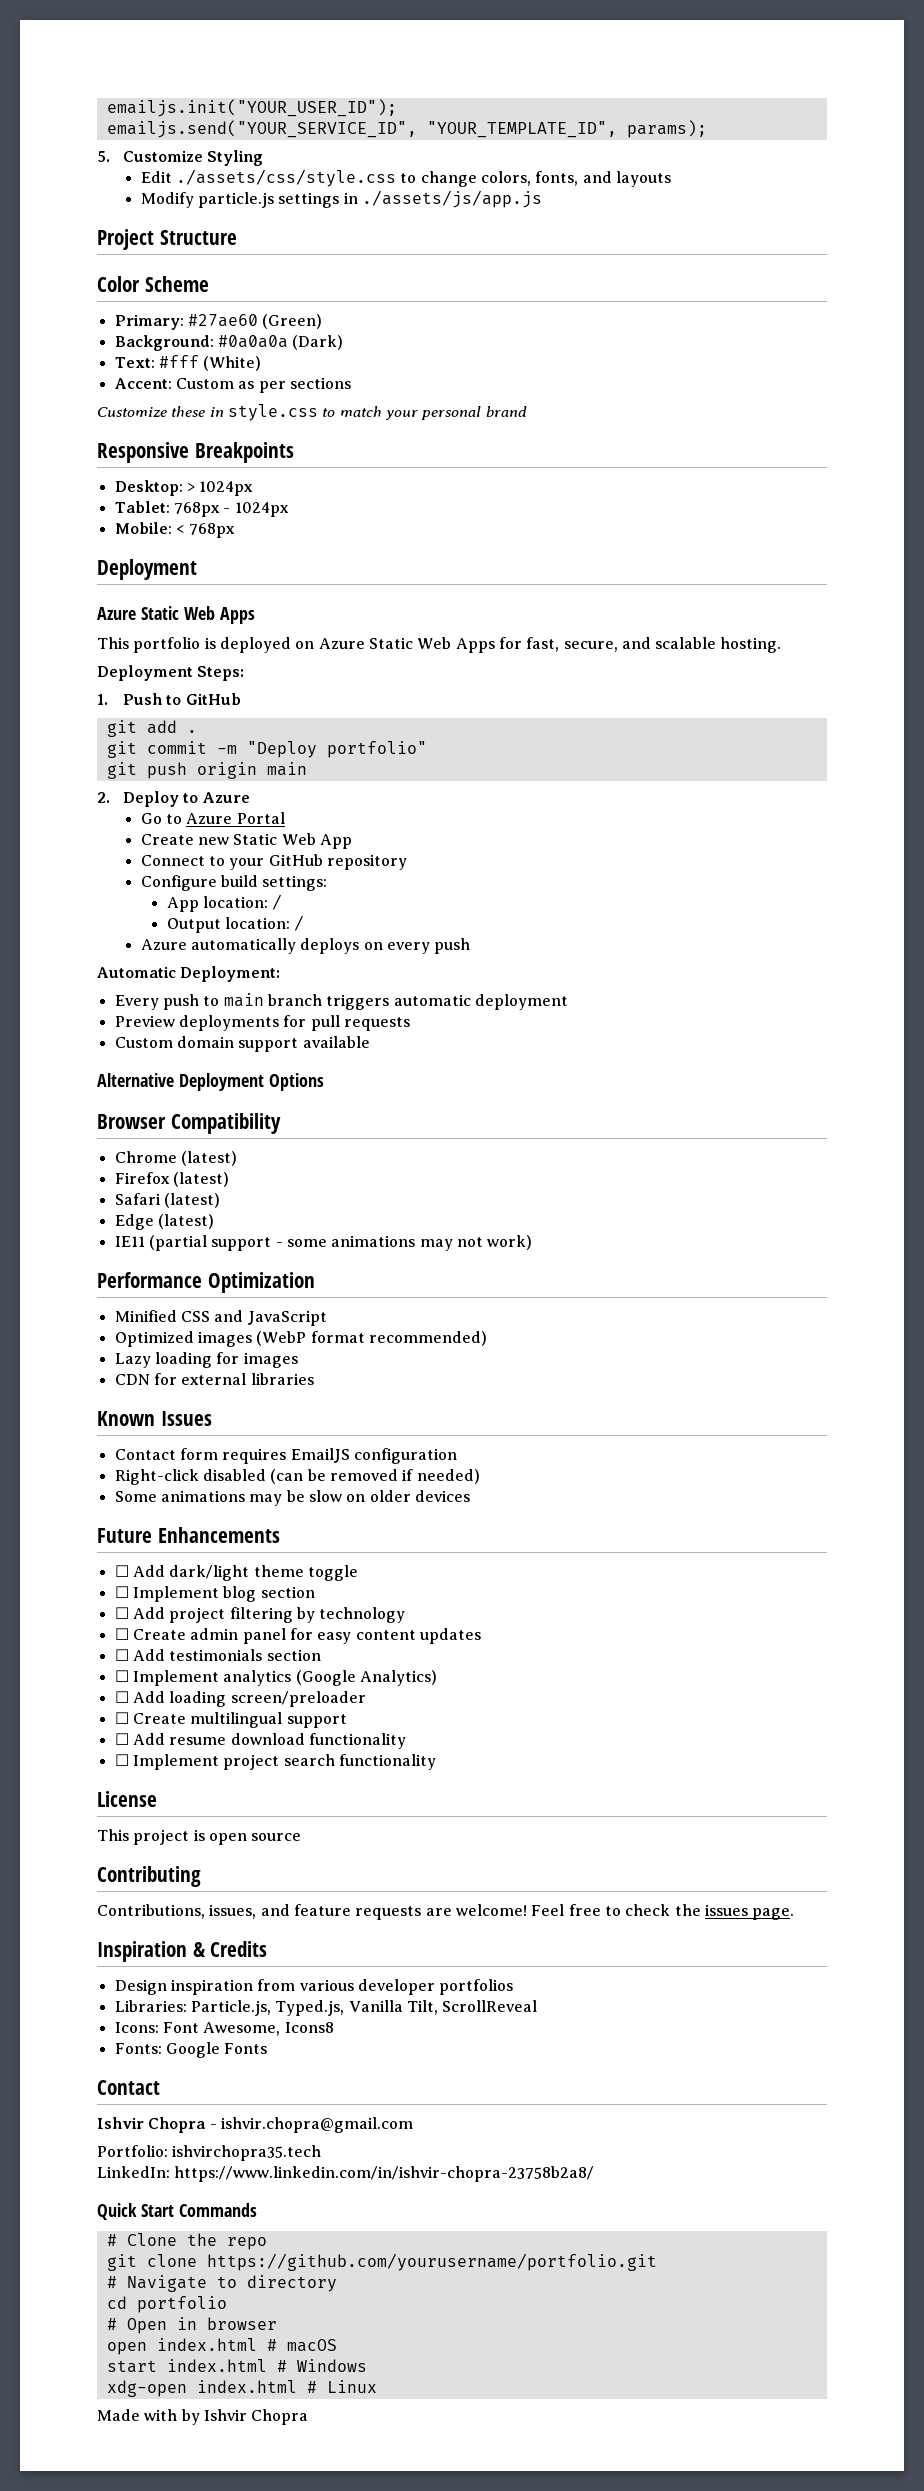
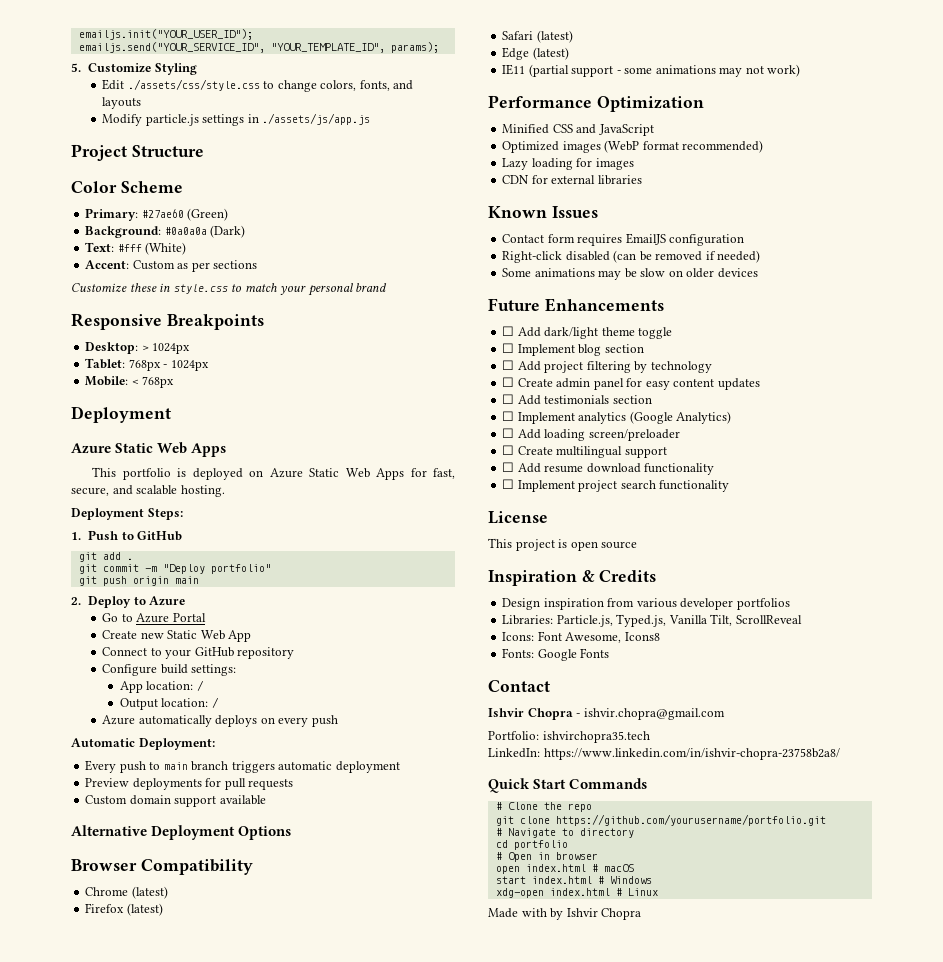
[97,1866,201,1887] [97,1904,795,1920] // Contributing // Contributions, issues, and feature requests are welcome! Feel free to check the issues page. -> (638, 545) none

